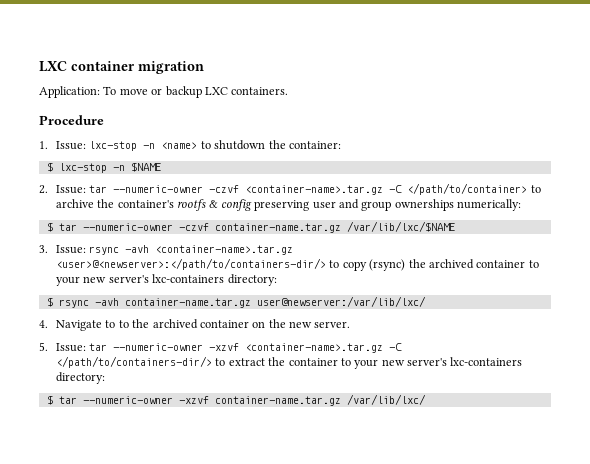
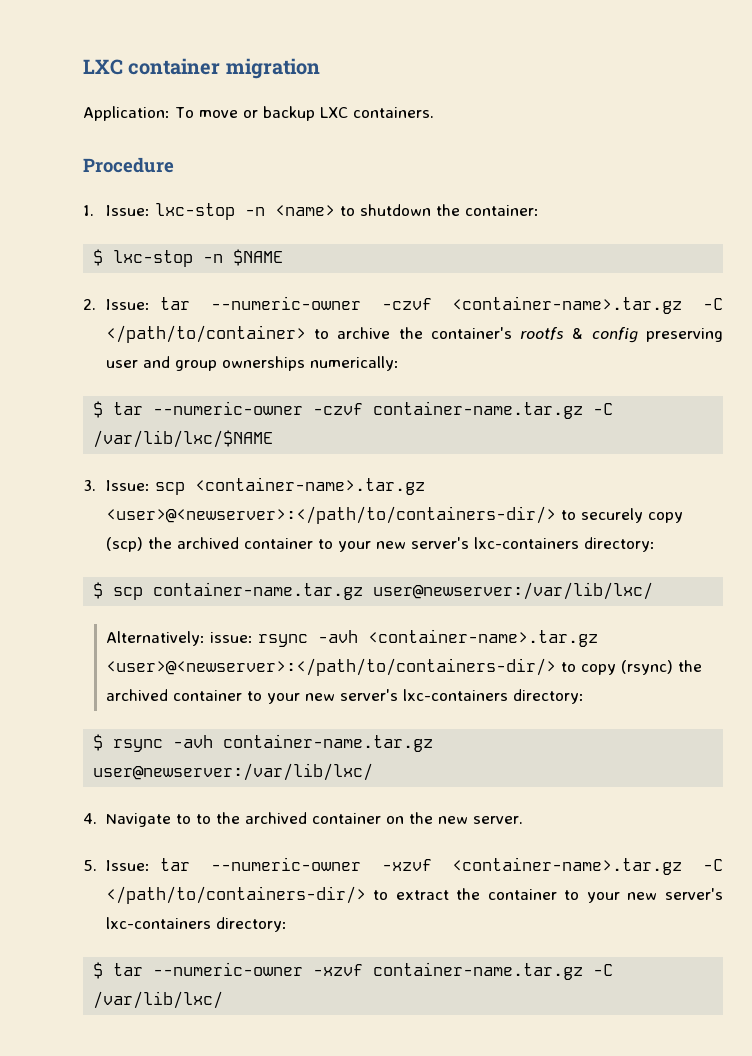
(341, 228) none -> [593,403,614,415] -C
(87, 249) none -> [154,477,425,495] [105,506,683,524] [105,537,655,552] [93,582,654,600] [105,631,253,646] scp <container-name>.tar.gz <user>@<newserver>:</path/to/containers-dir/> to securely copy (scp) the archived container to your new server's lxc-containers directory: // $ scp container-name.tar.gz user@newserver:/var/lib/lxc/ // Alternatively: issue:
(341, 401) none -> [593,964,614,976] -C

